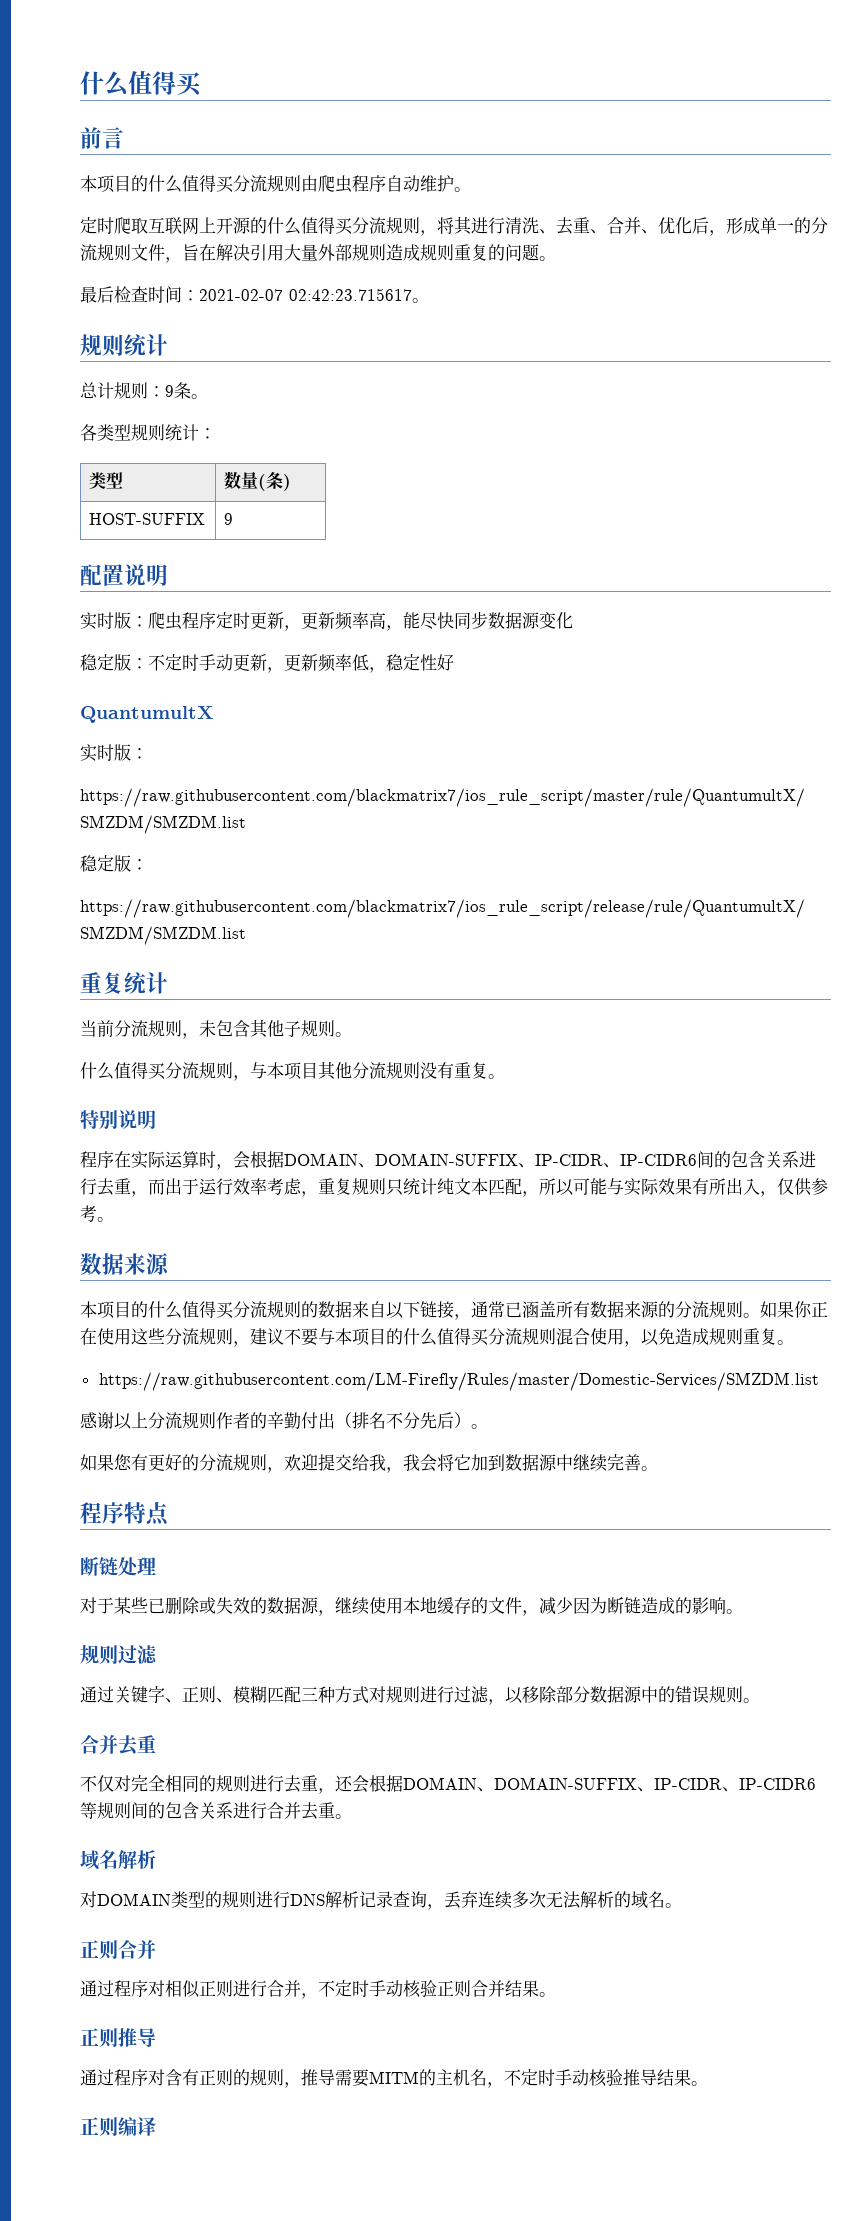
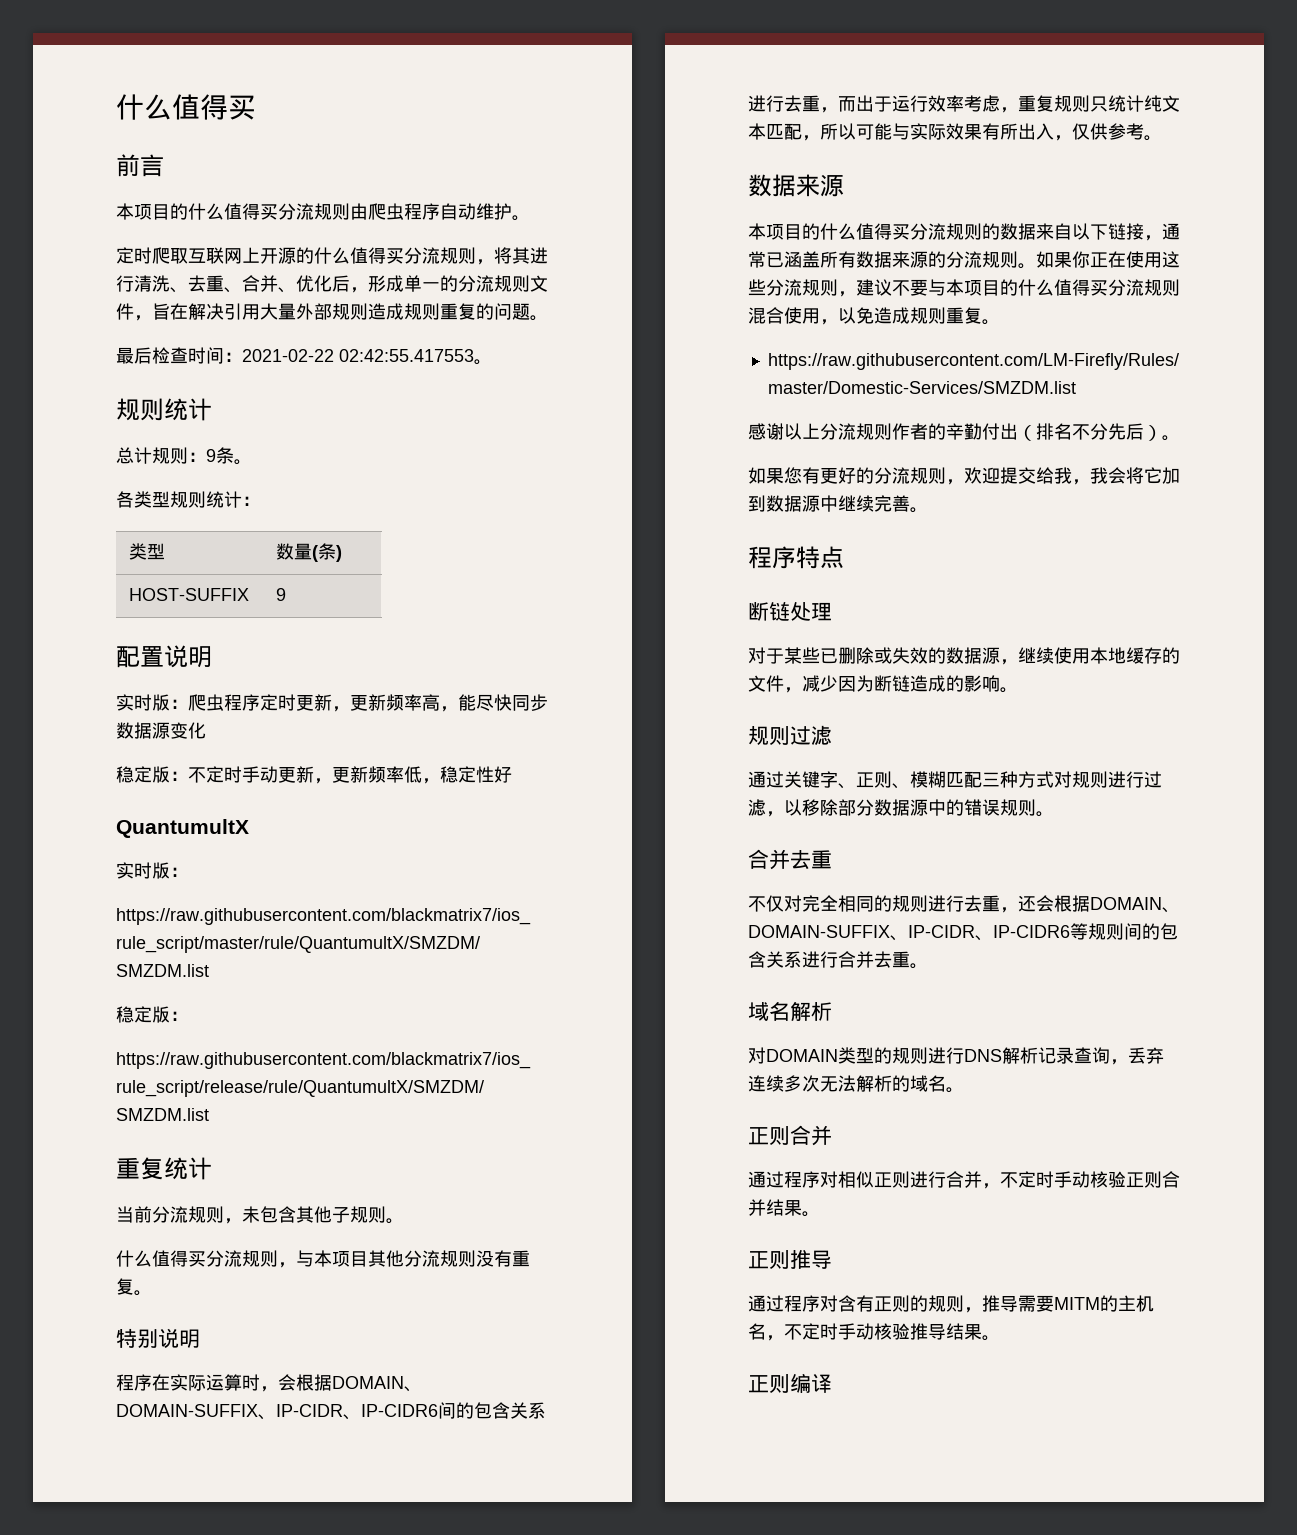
[199,288,412,301] 2021-02-07 02:42:23.715617 -> [242,349,474,362] 2021-02-22 02:42:55.417553

